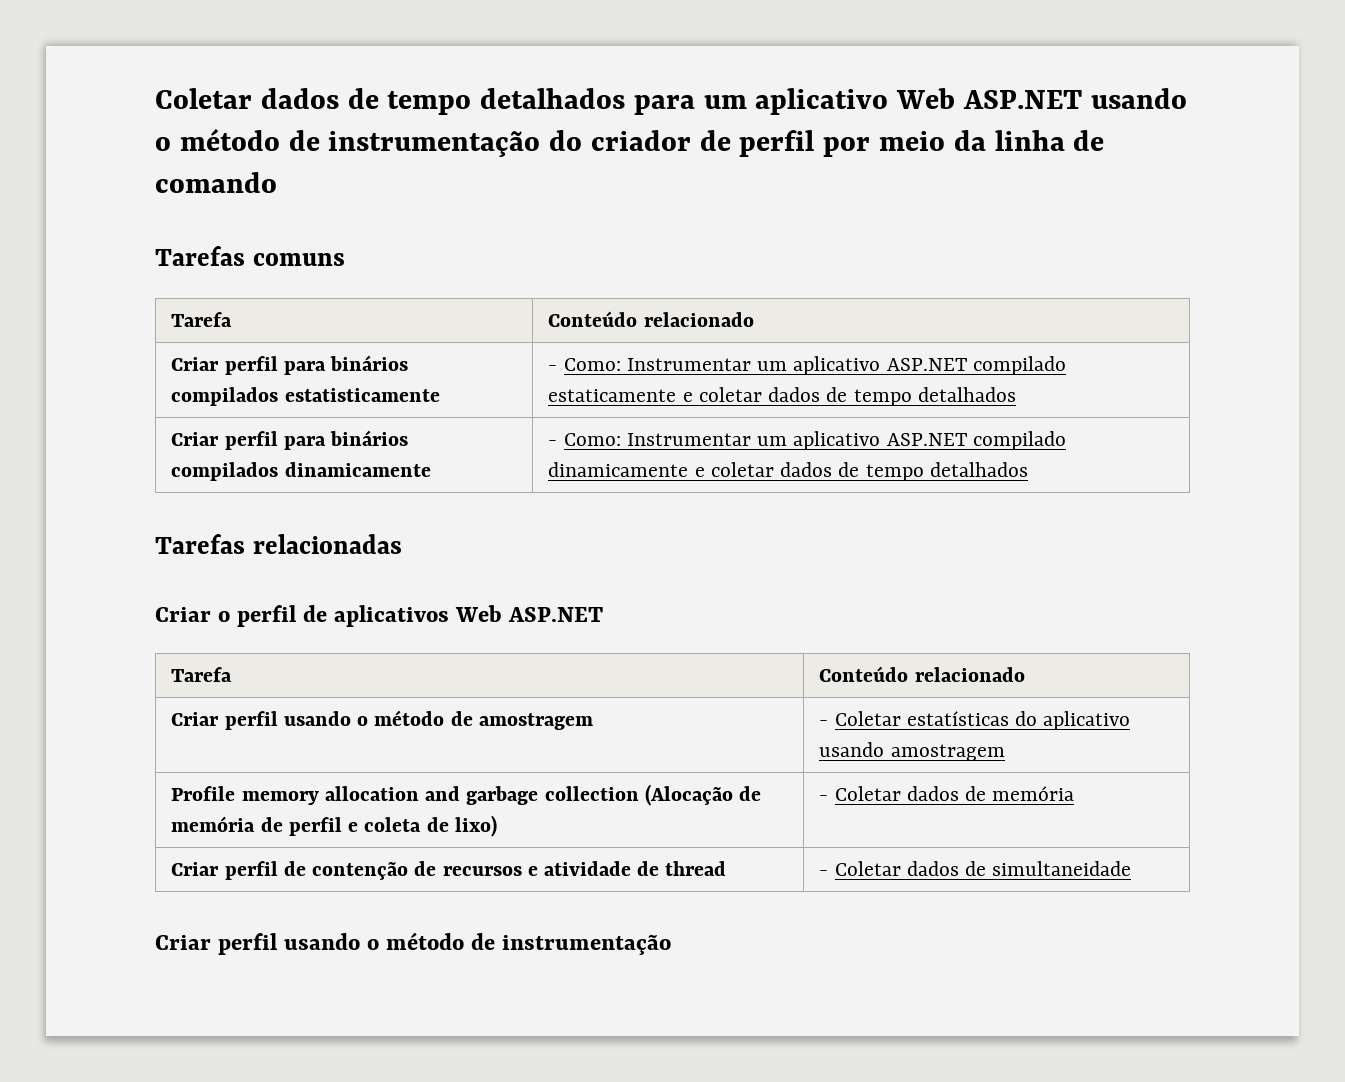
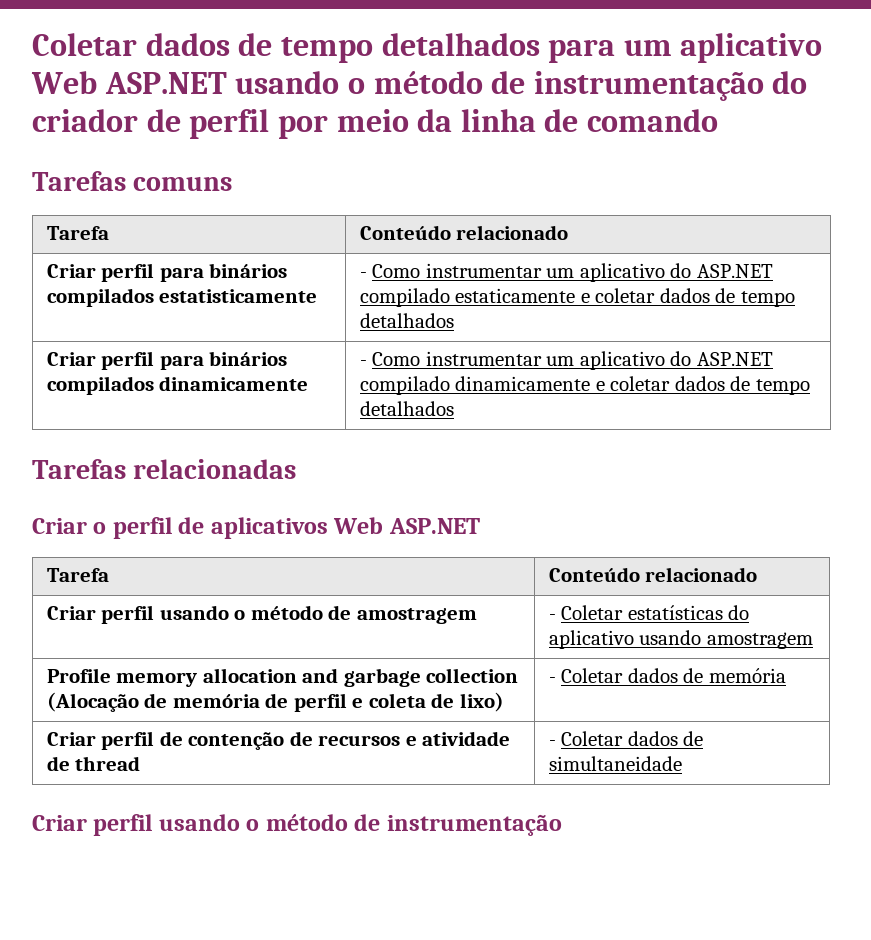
[563,356,881,375] Como: Instrumentar um aplicativo -> [372,263,692,282] Como instrumentar um aplicativo do
[563,431,881,450] Como: Instrumentar um aplicativo -> [372,351,692,370] Como instrumentar um aplicativo do

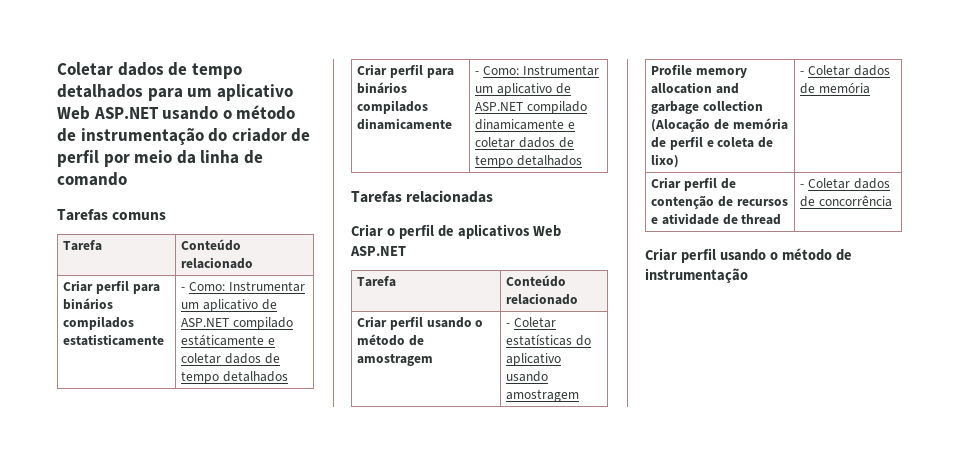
[372,263,773,282] [359,288,576,307] Como instrumentar um aplicativo do ASP.NET compilado estaticamente -> [189,281,305,292] [181,299,277,312] [181,317,294,330] [181,334,265,346] Como: Instrumentar um aplicativo de ASP.NET compilado estáticamente
[372,351,692,370] Como instrumentar um aplicativo do -> [483,65,599,76] [475,83,571,96] Como: Instrumentar um aplicativo de
[548,756,682,771] simultaneidade -> [819,195,893,207] concorrência

